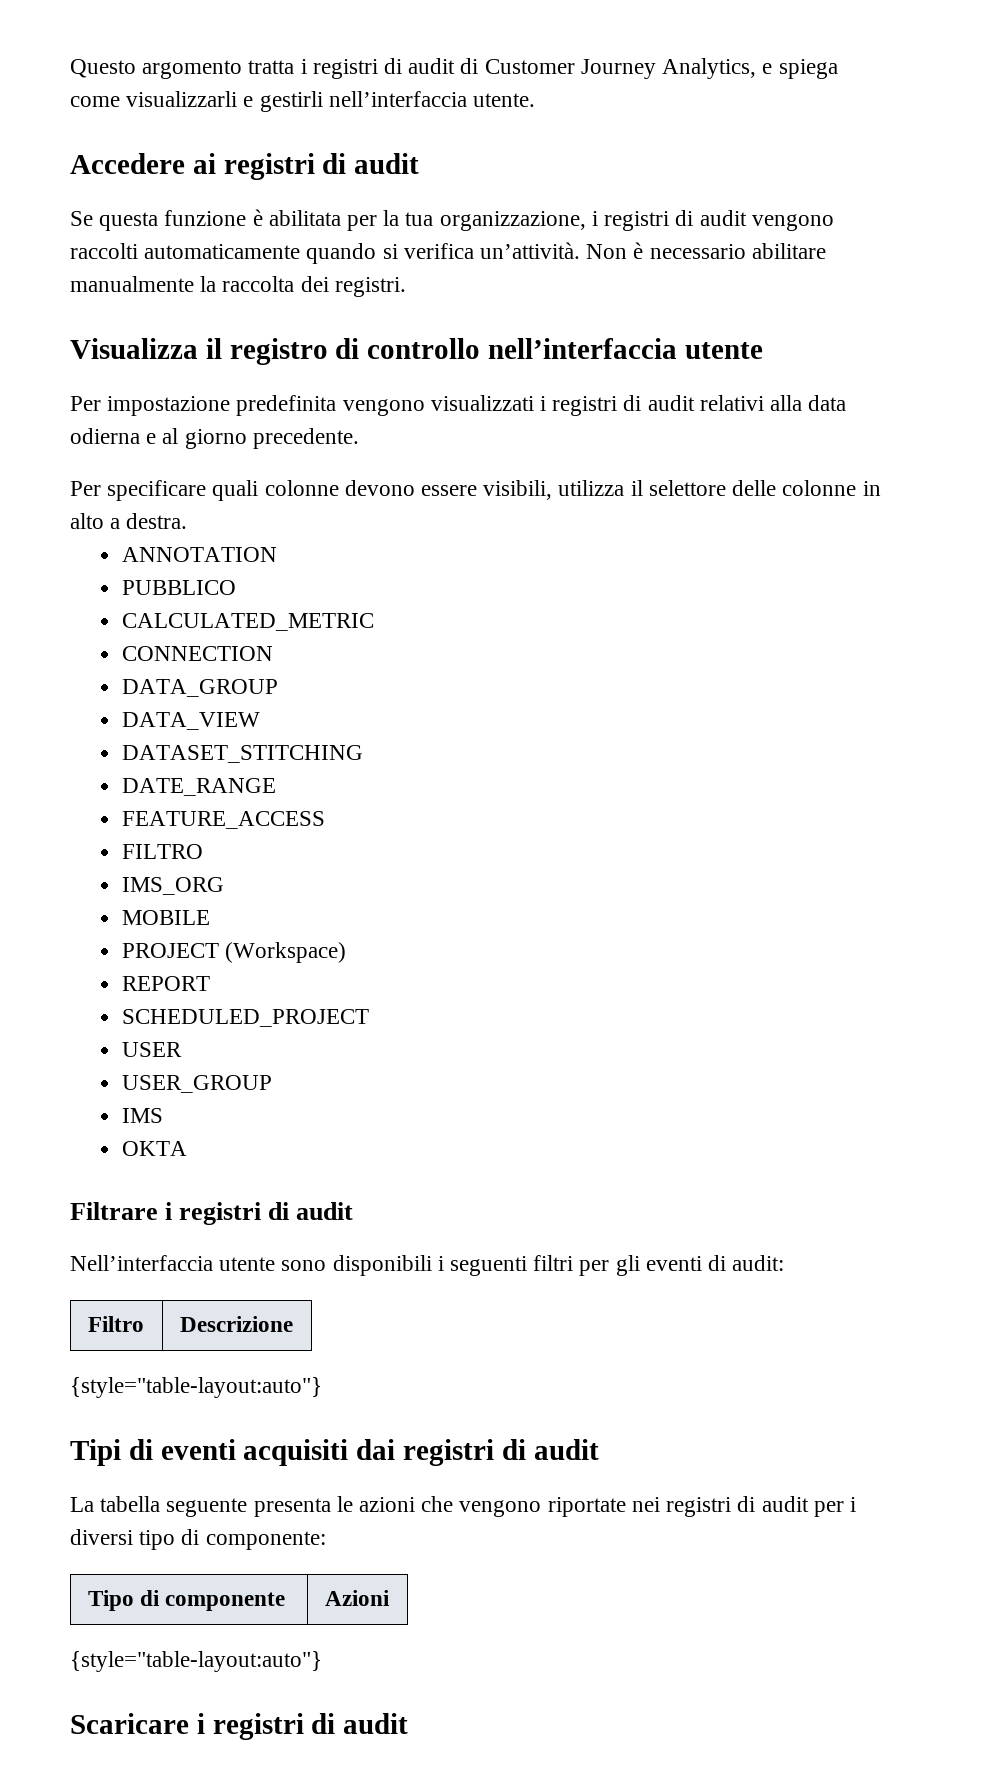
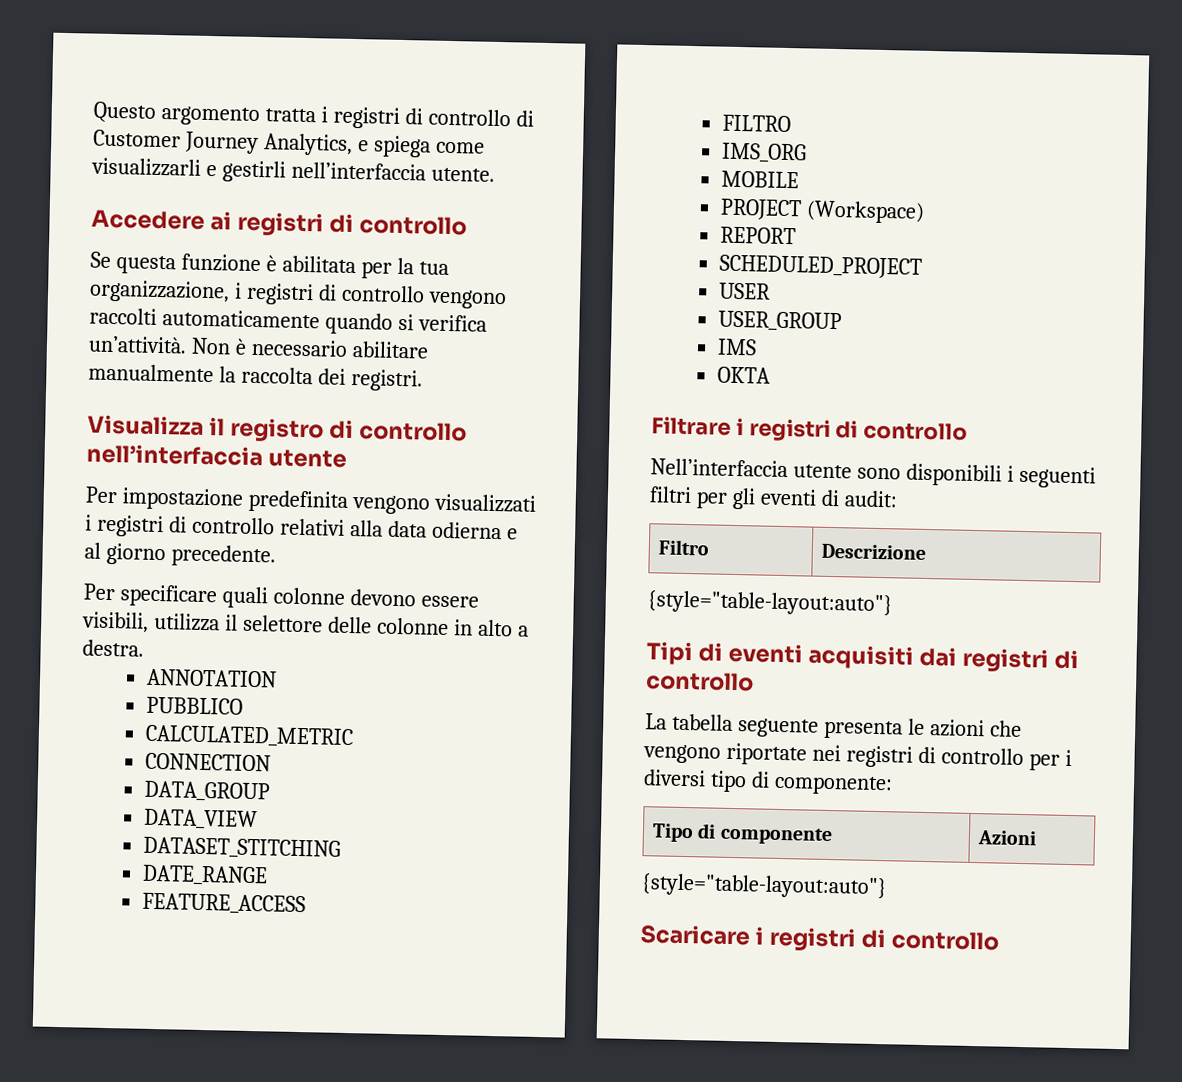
[408,58,456,74] audit -> [427,108,511,127] controllo
[354,153,420,174] audit -> [359,215,468,236] controllo
[699,210,747,226] audit -> [340,284,425,303] controllo
[647,395,695,411] audit -> [191,516,275,535] controllo
[296,1202,354,1220] audit -> [863,421,969,441] controllo
[533,1439,599,1460] audit -> [645,671,754,692] controllo
[761,1496,809,1512] audit -> [940,747,1024,766] controllo
[343,1713,409,1734] audit -> [891,930,1000,951] controllo

